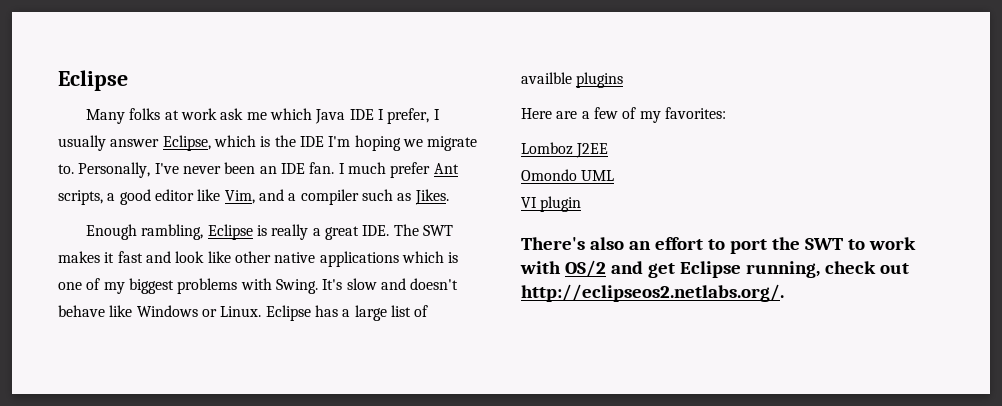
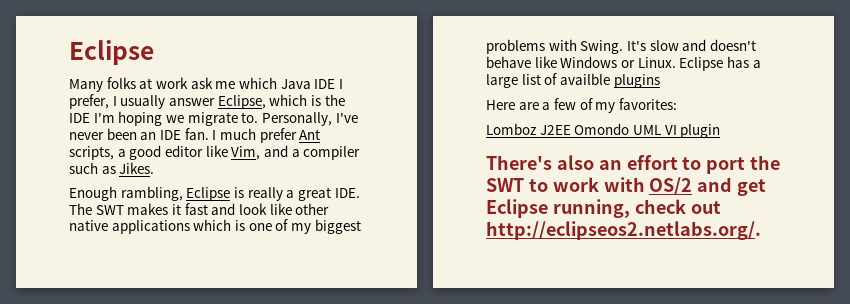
(609, 150) // -> (571, 130) none
(615, 175) // -> (661, 130) none

